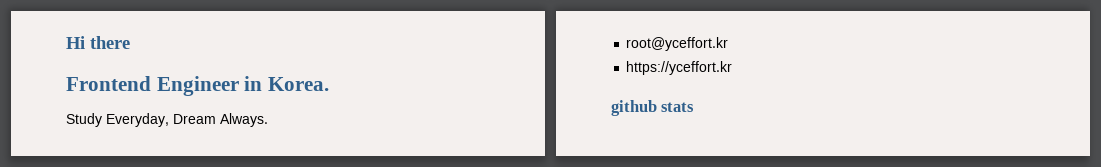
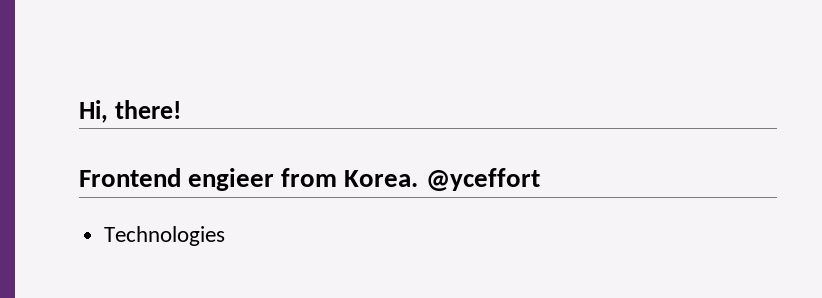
[66,36,130,49] Hi there -> [79,100,181,123] Hi, there!
[156,76,263,96] Engineer in -> [188,168,338,191] engieer from
[66,113,268,127] [626,37,729,51] [626,61,733,75] [611,100,695,116] // Study Everyday, Dream Always. // root@yceffort.kr // https://yceffort.kr // github stats -> [425,168,540,191] [104,226,226,246] @yceffort // Technologies

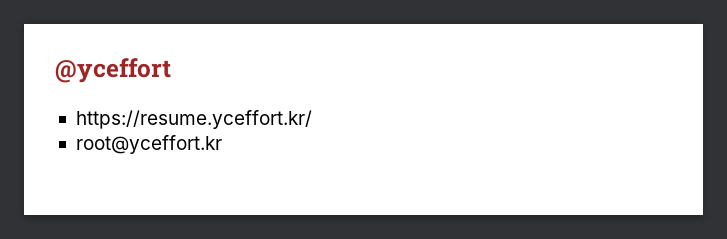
[79,100,181,123] [79,168,419,191] Hi, there! // Frontend engieer from Korea. -> (55, 70) none
[104,226,226,246] Technologies -> [75,110,312,129] [75,135,222,154] https://resume.yceffort.kr/ // root@yceffort.kr

